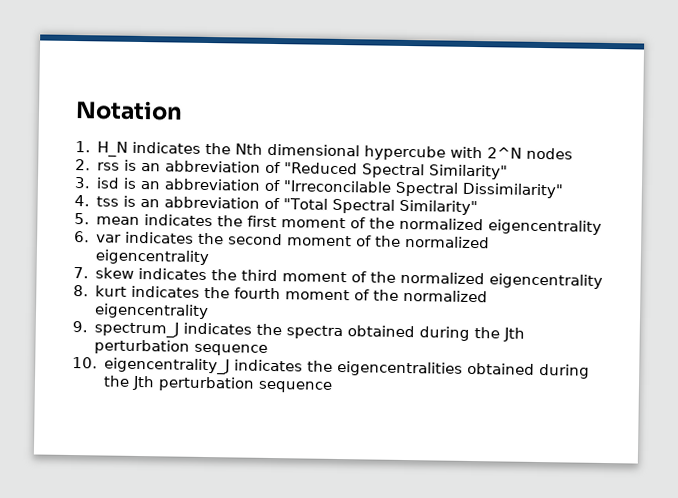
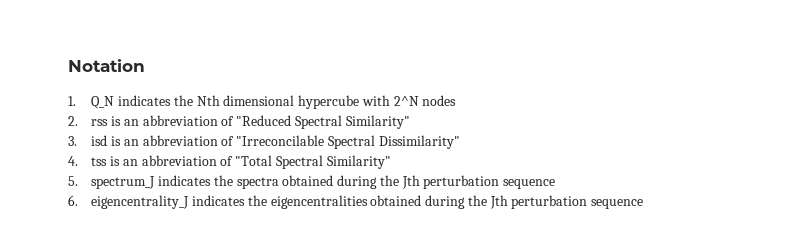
[97,141,129,157] H_N -> [91,96,115,109] Q_N
[96,214,603,235] [74,231,491,249] [95,249,210,266] [73,267,604,289] [73,285,489,303] [94,303,210,320] [72,321,88,333] mean indicates the first moment of the normalized eigencentrality // 6. var indicates the second moment of the normalized eigencentrality // 7. skew indicates the third moment of the normalized eigencentrality // 8. kurt indicates the fourth moment of the normalized eigencentrality // 9. -> (78, 181) none
[72,357,98,369] 10. -> [68,195,78,206] 6.

